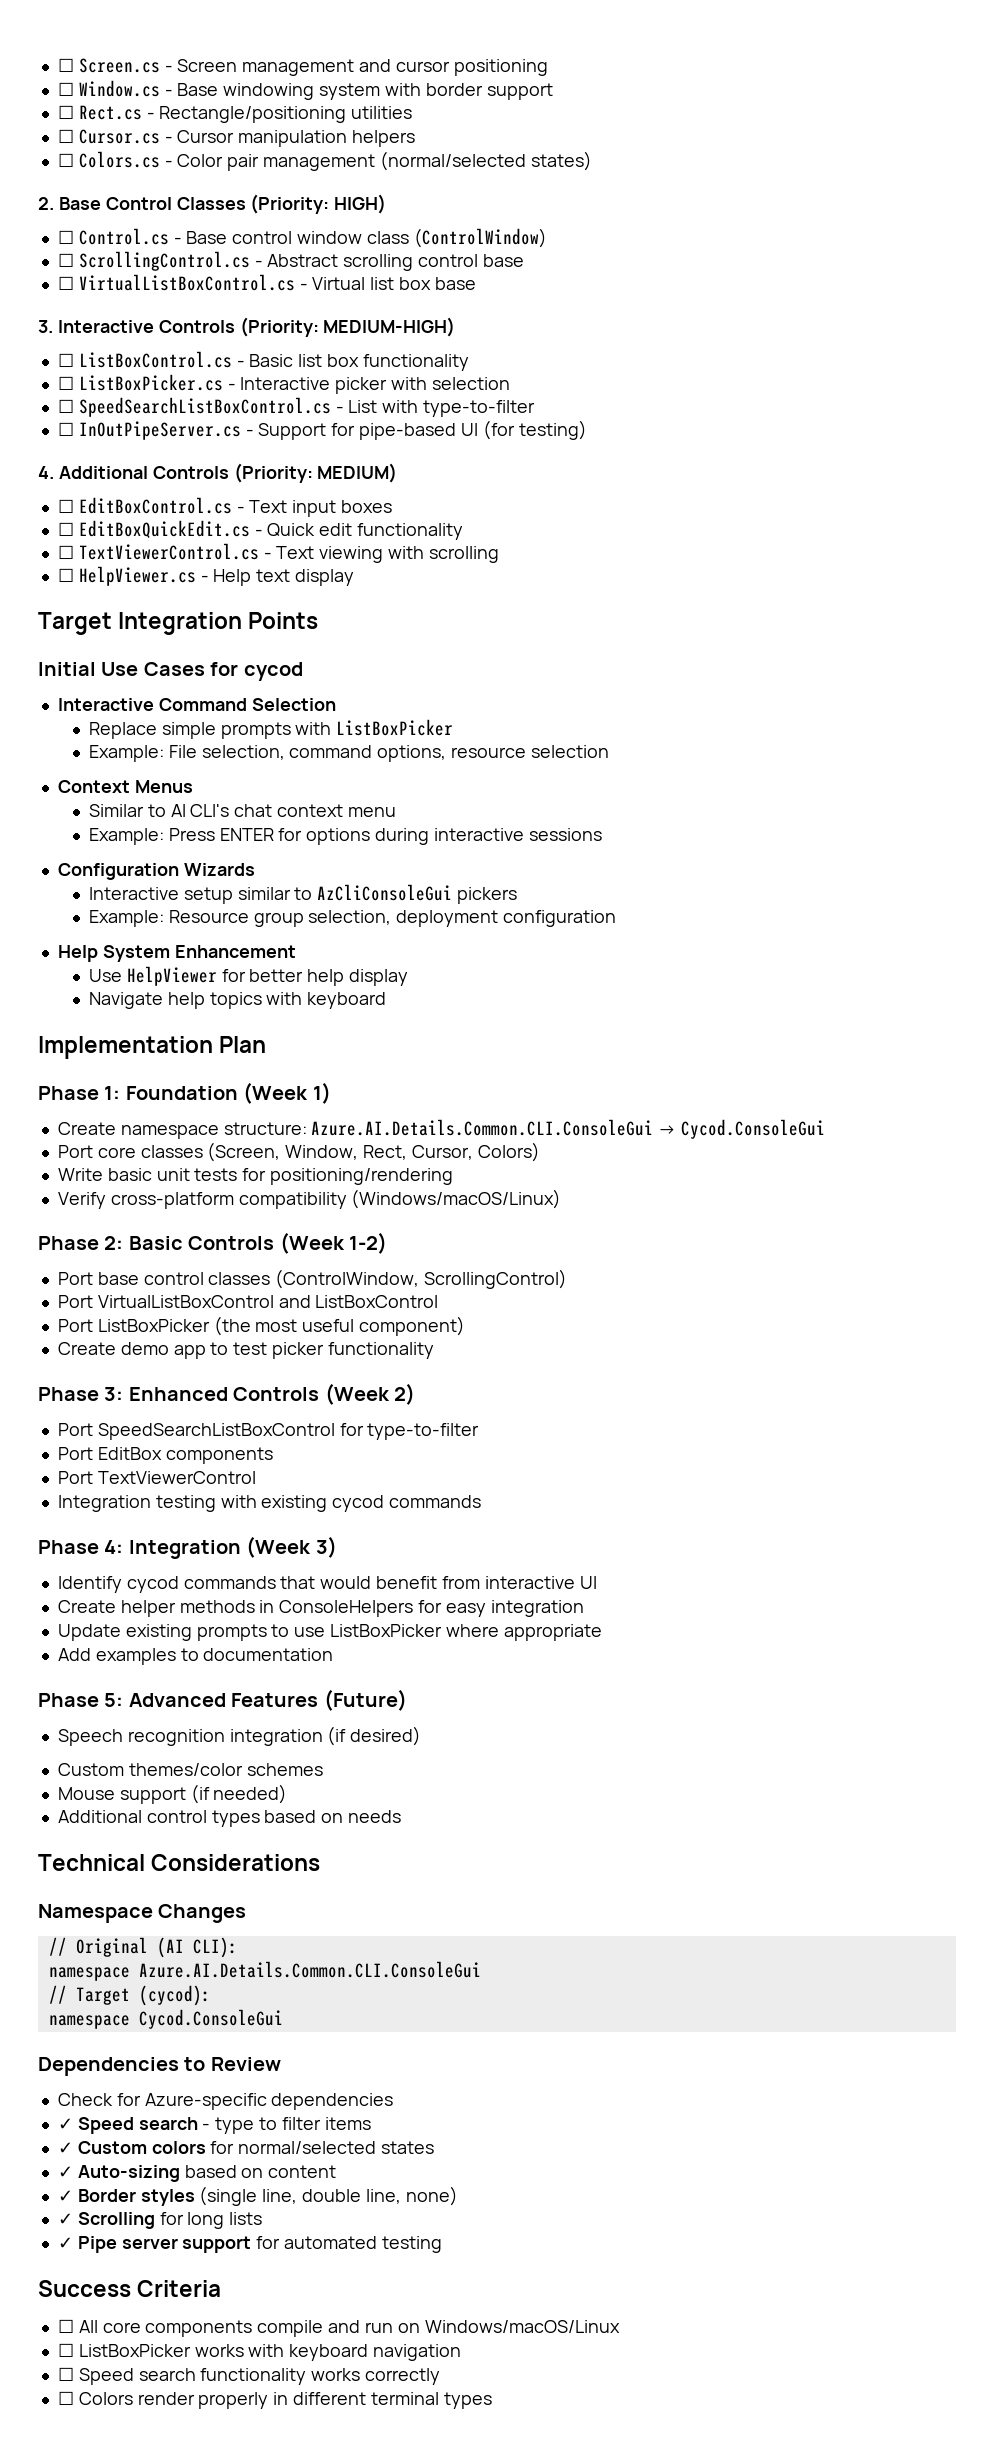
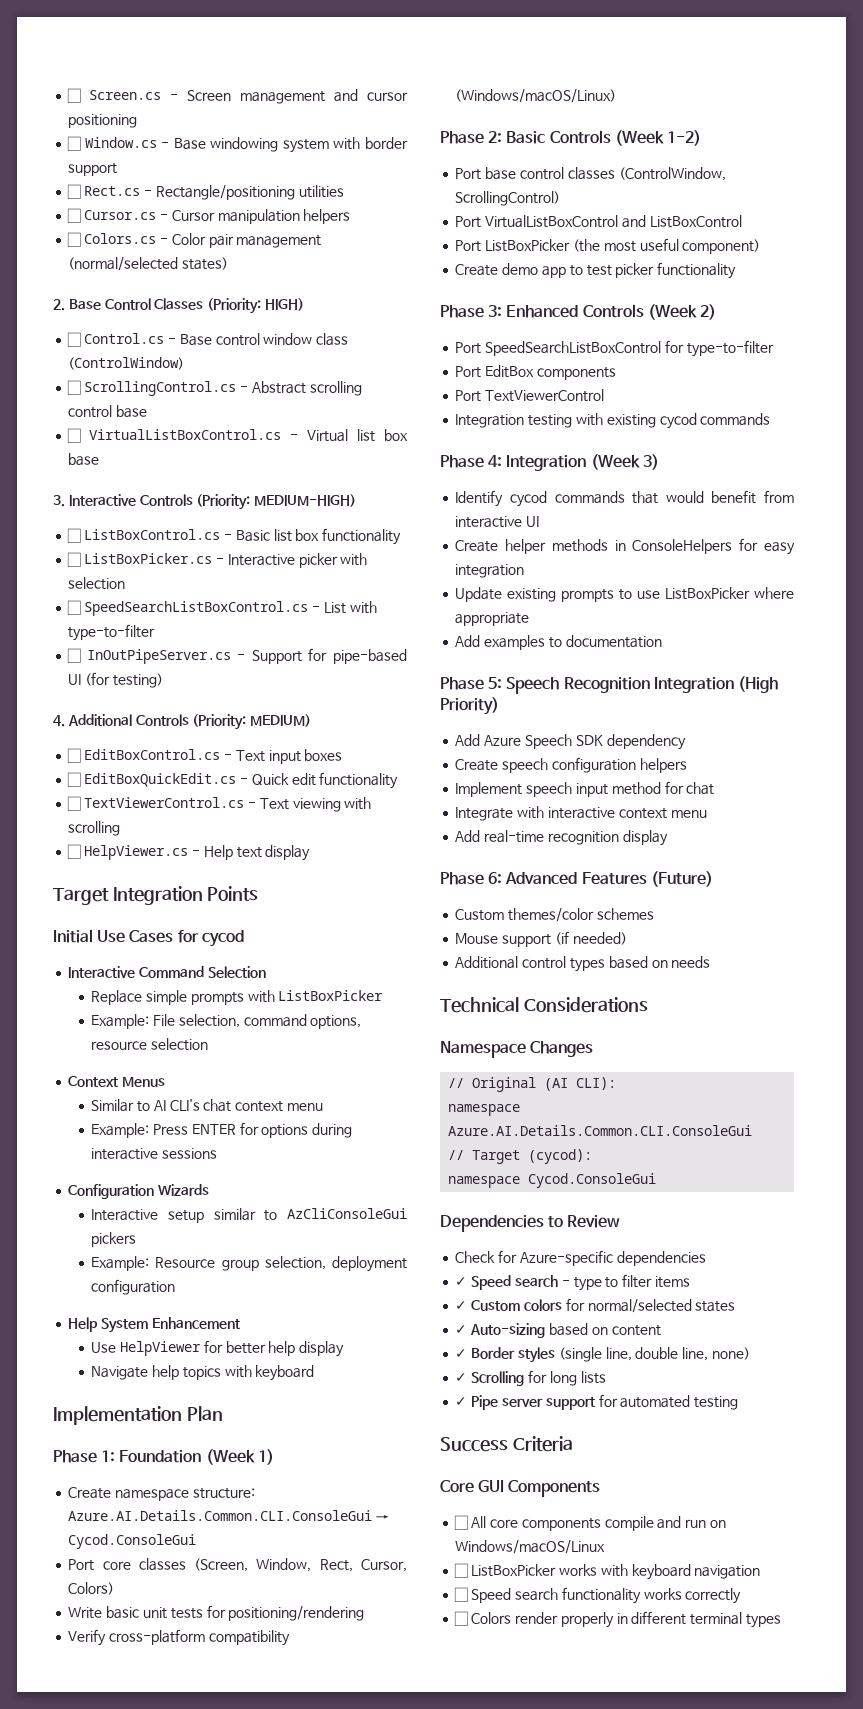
[128,1689,407,1711] [57,1726,422,1746] Advanced Features (Future) // Speech recognition integration (if desired) -> [506,676,778,694] [440,697,499,715] [455,734,686,750] [455,757,687,773] [455,781,715,797] [455,806,707,821] [455,830,668,846] [440,871,713,887] Speech Recognition Integration (High Priority) // Add Azure Speech SDK dependency // Create speech configuration helpers // Implement speech input method for chat // Integrate with interactive context menu // Add real-time recognition display // Phase 6: Advanced Features (Future)
(222, 2288) none -> [440,1480,601,1497] // Core GUI Components

